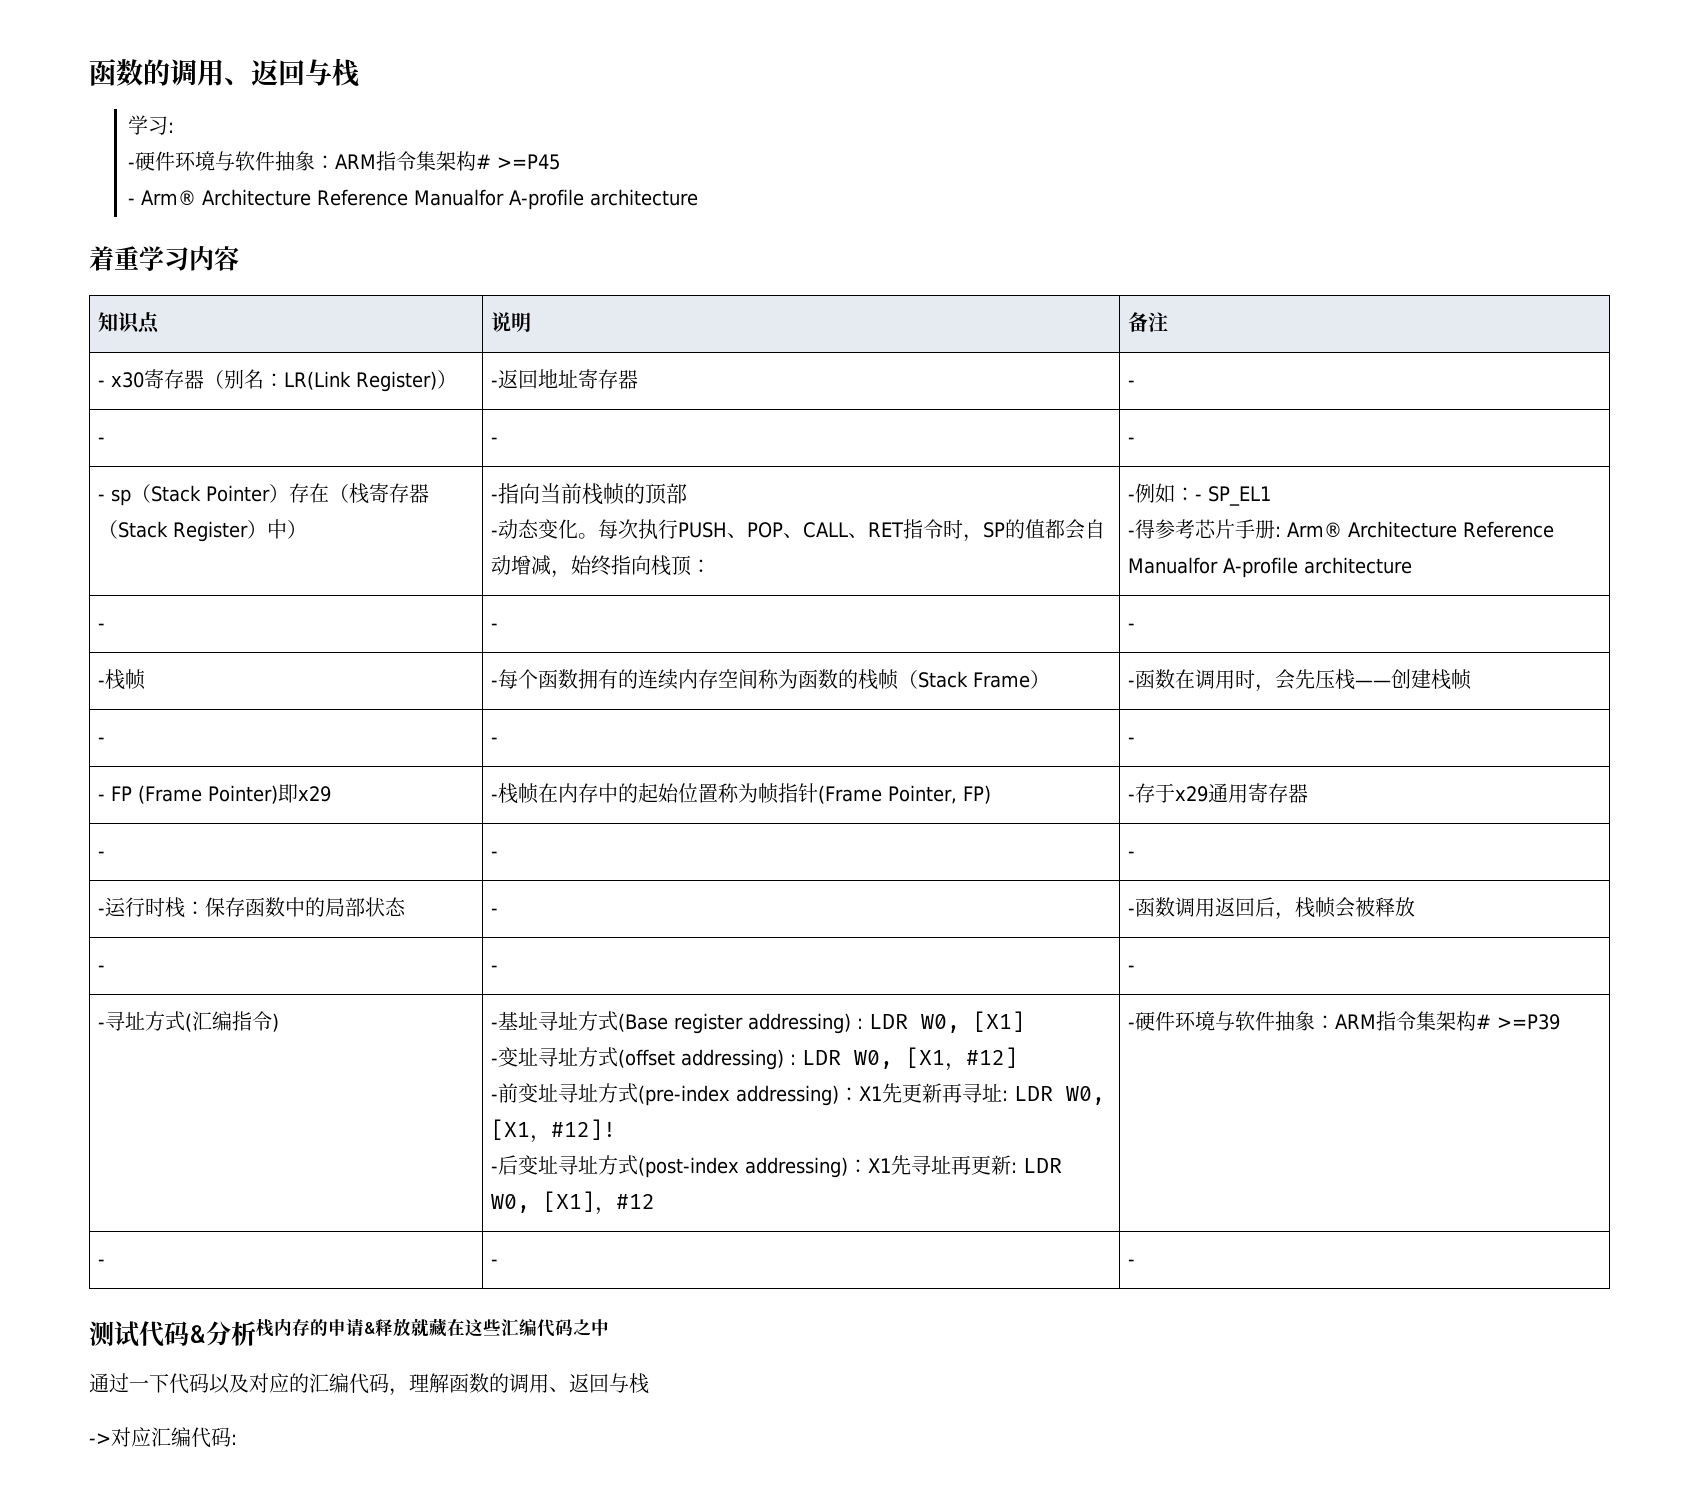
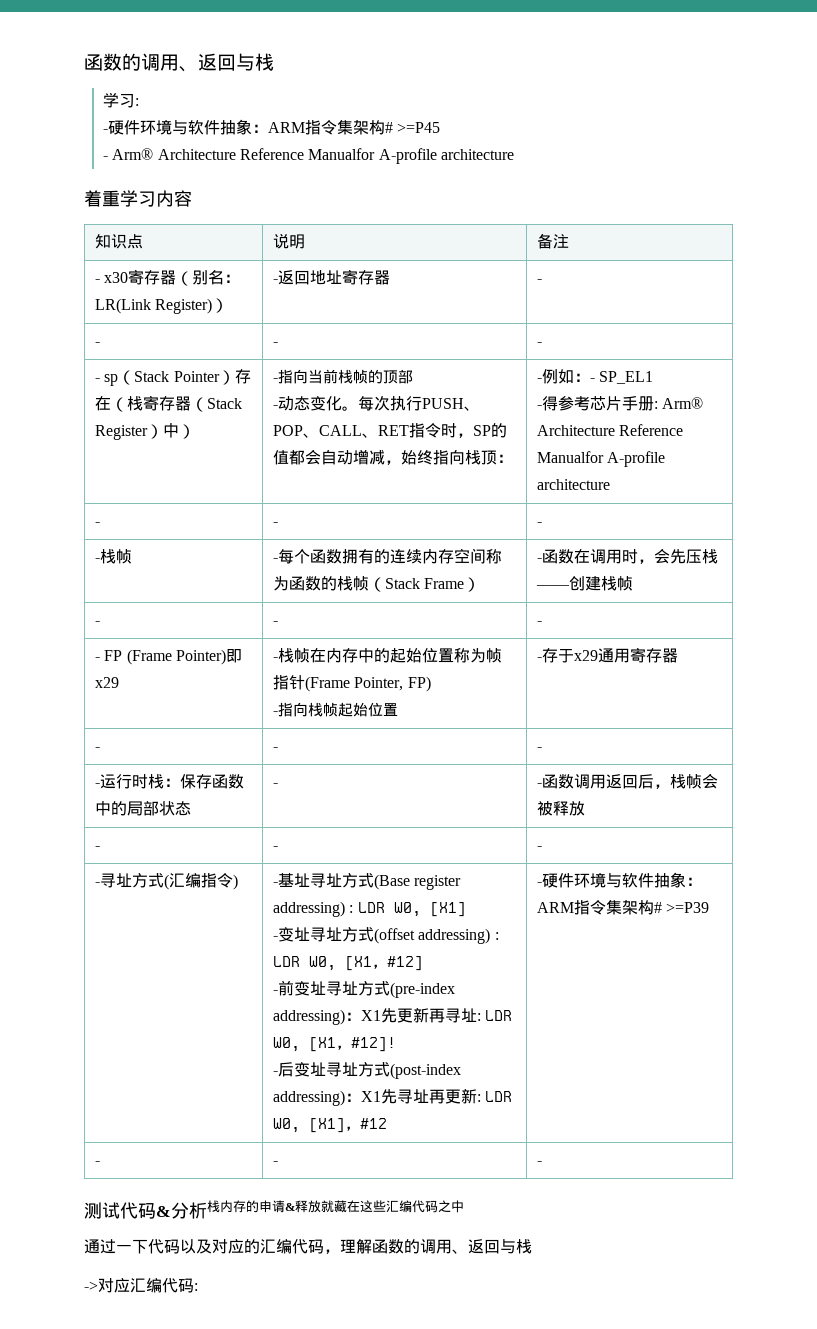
(991, 794) none -> [273,702,399,717] // -指向栈帧起始位置

